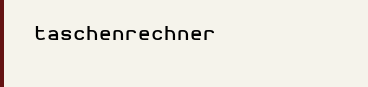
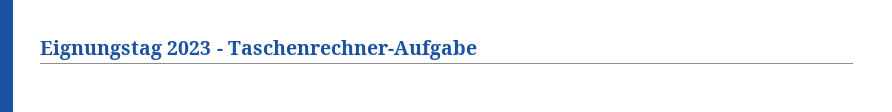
[34,26,216,40] taschenrechner -> [40,40,477,60] Eignungstag 2023 - Taschenrechner-Aufgabe

